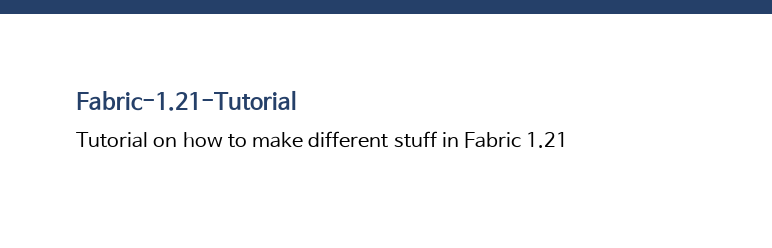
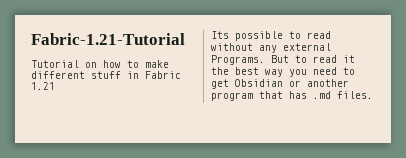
(569, 140) none -> [211,31,331,41] [211,43,331,53] [211,55,355,65] [211,67,355,77] [211,79,349,89] [211,91,373,101] // Its possible to read without any external Programs. But to read it the best way you need to get Obsidian or another program that has .md files.

